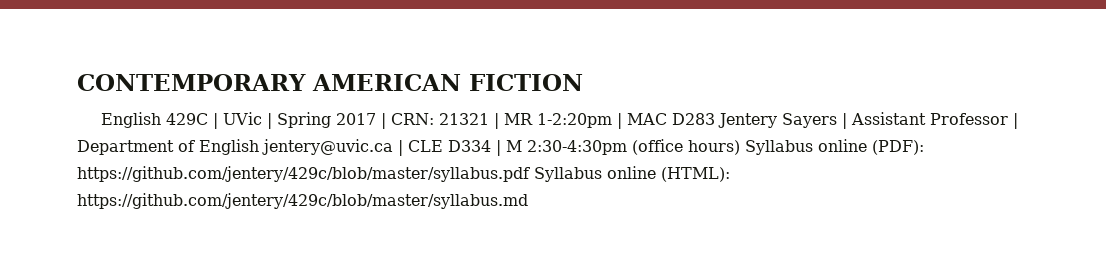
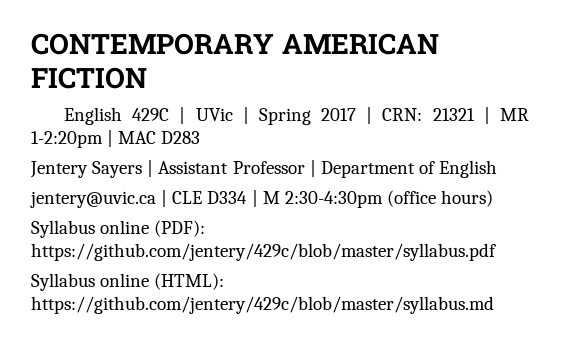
(715, 119) none -> (201, 137) //
(259, 147) none -> (498, 169) //
(740, 147) none -> (494, 198) //
(530, 174) none -> (496, 252) //

